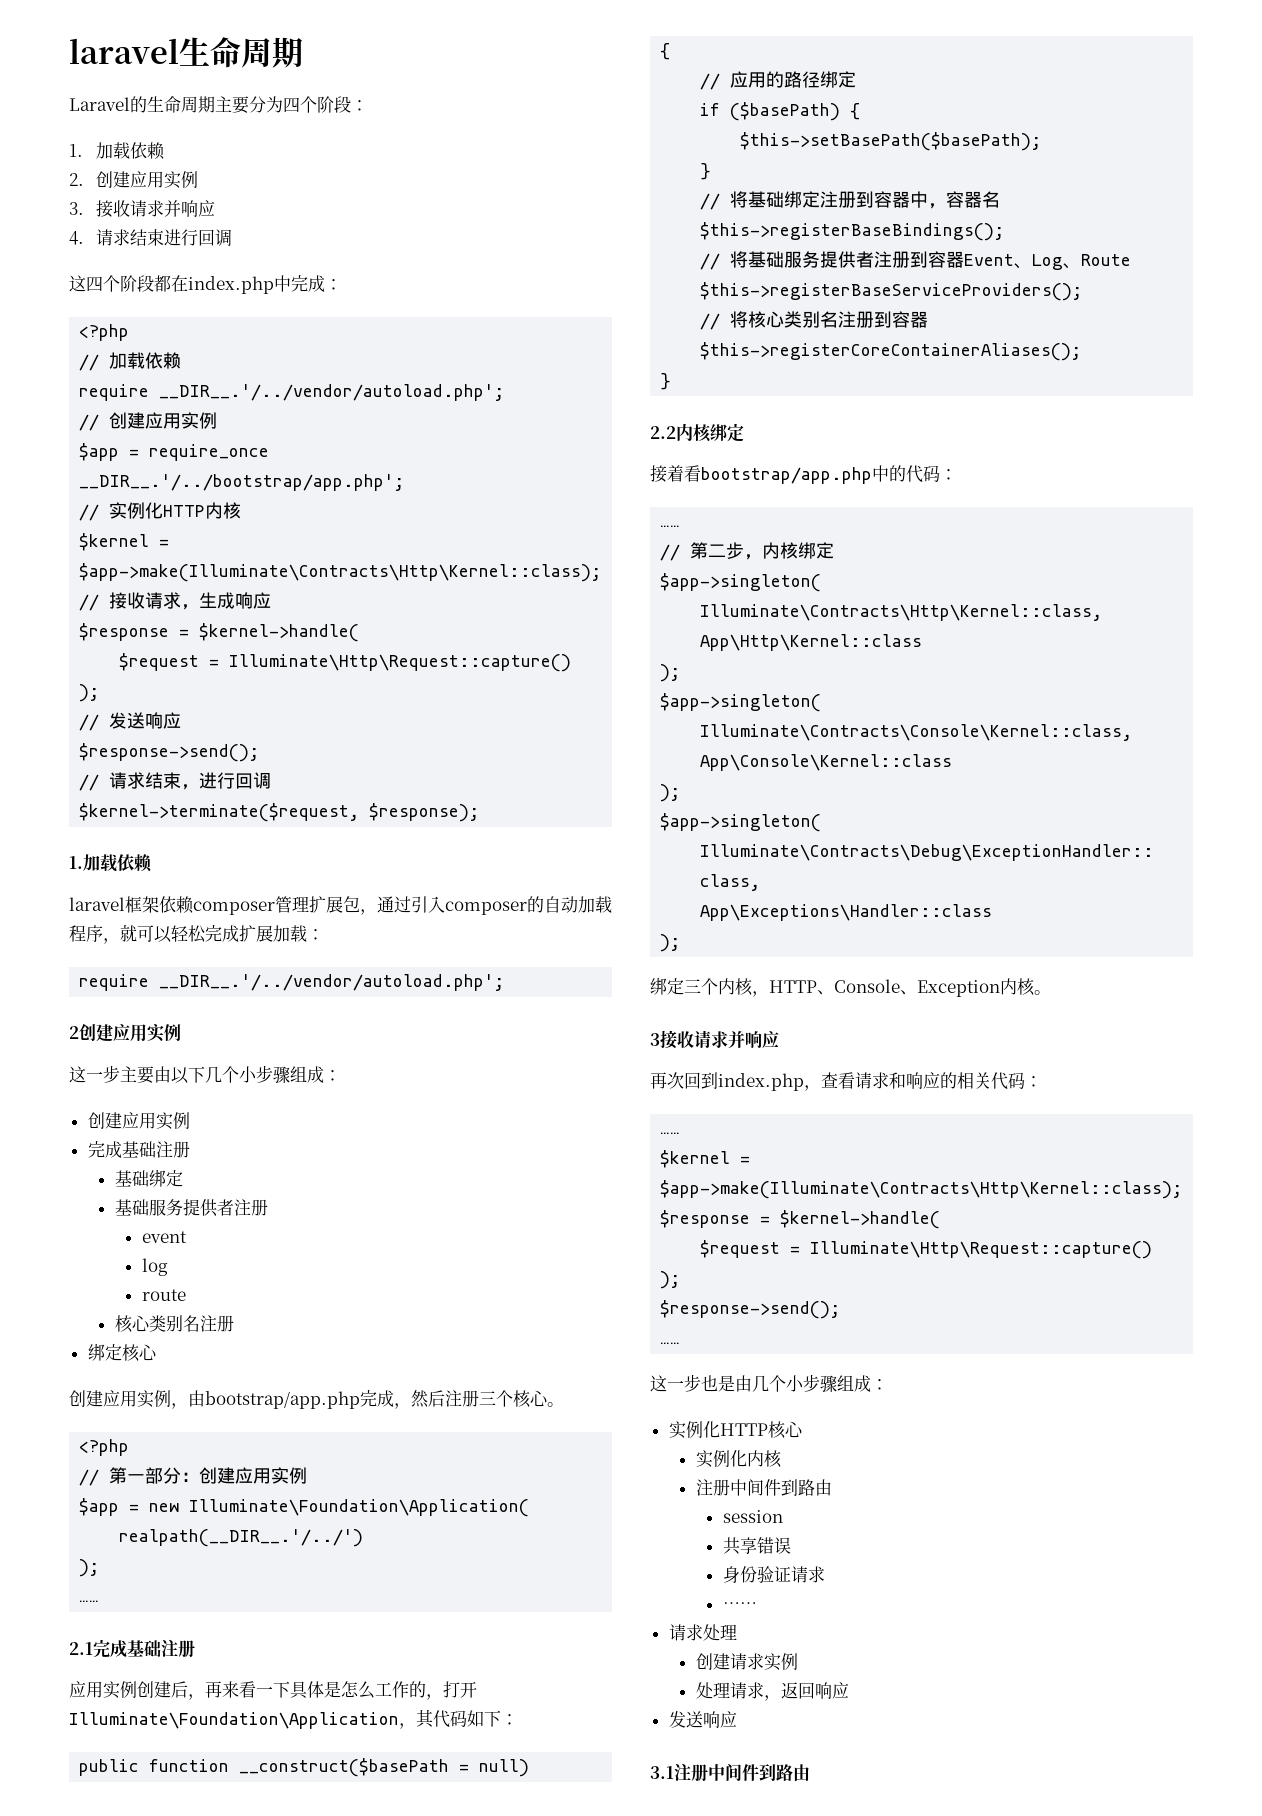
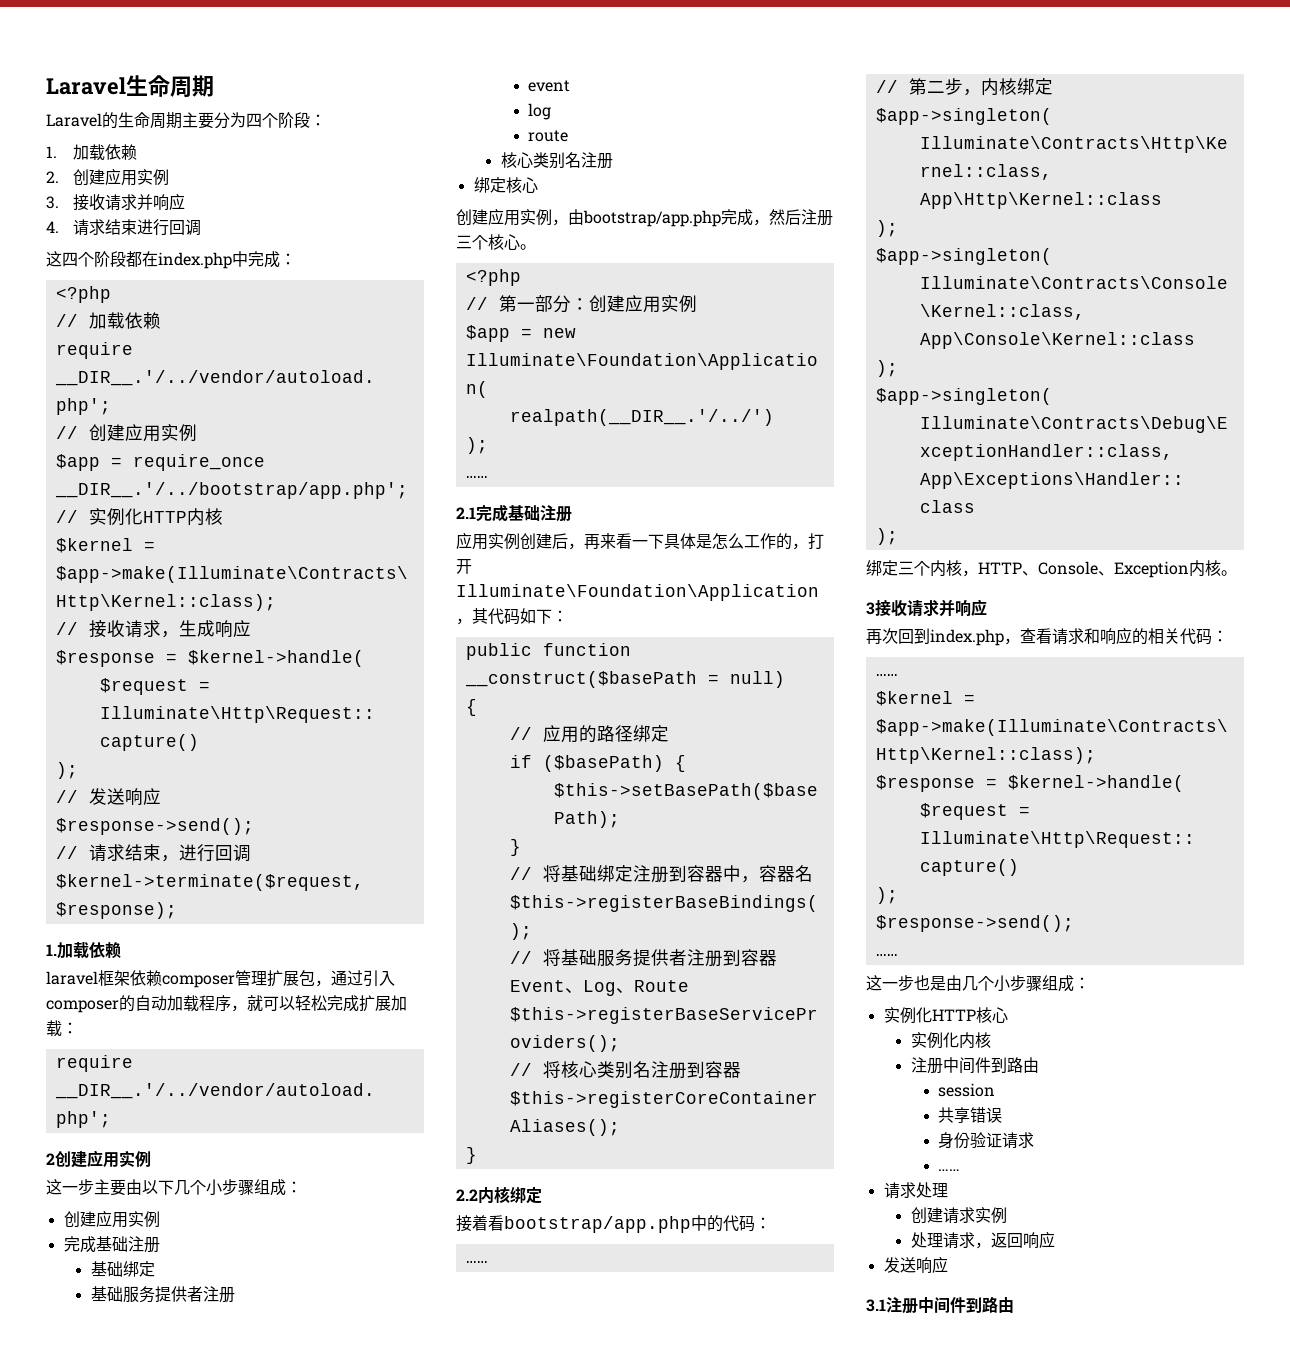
[69,38,179,64] laravel -> [46,77,126,95] Laravel

